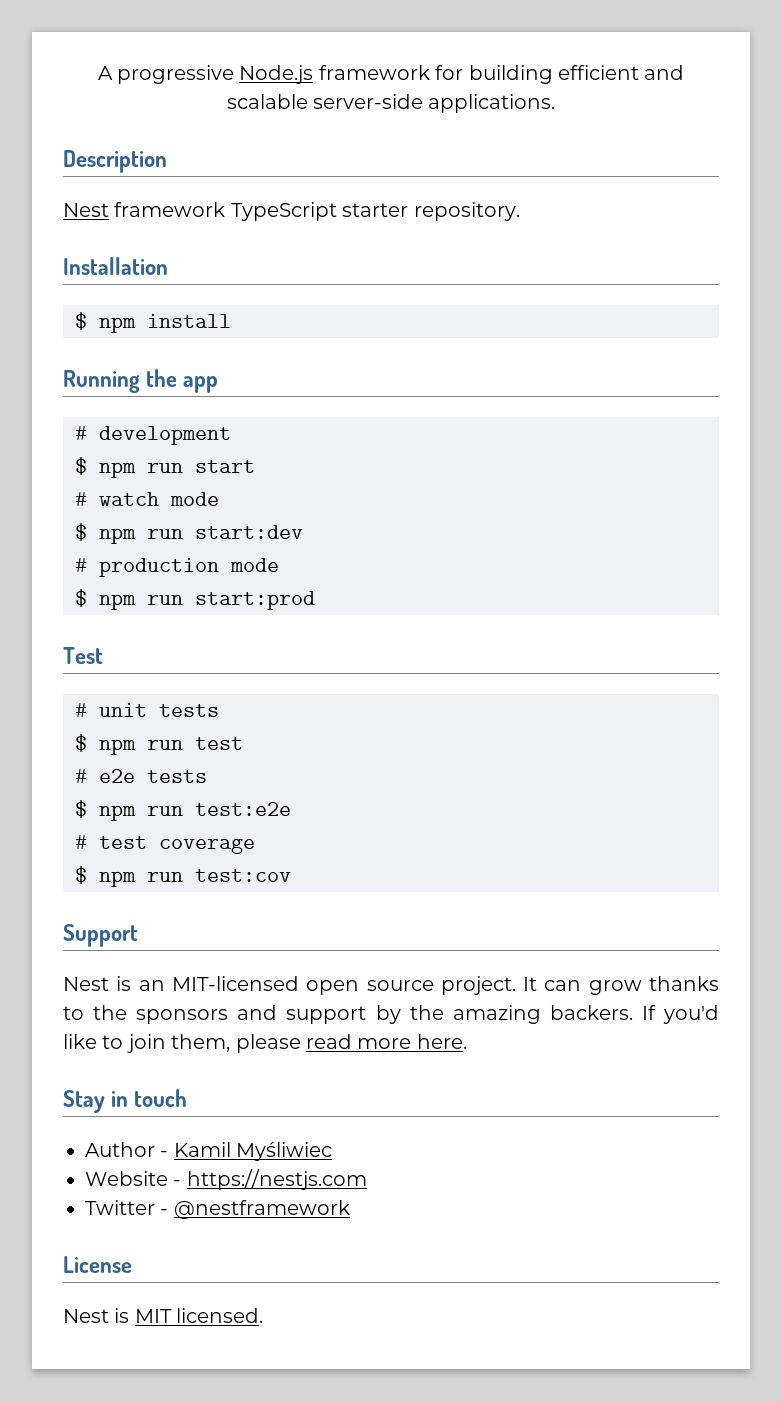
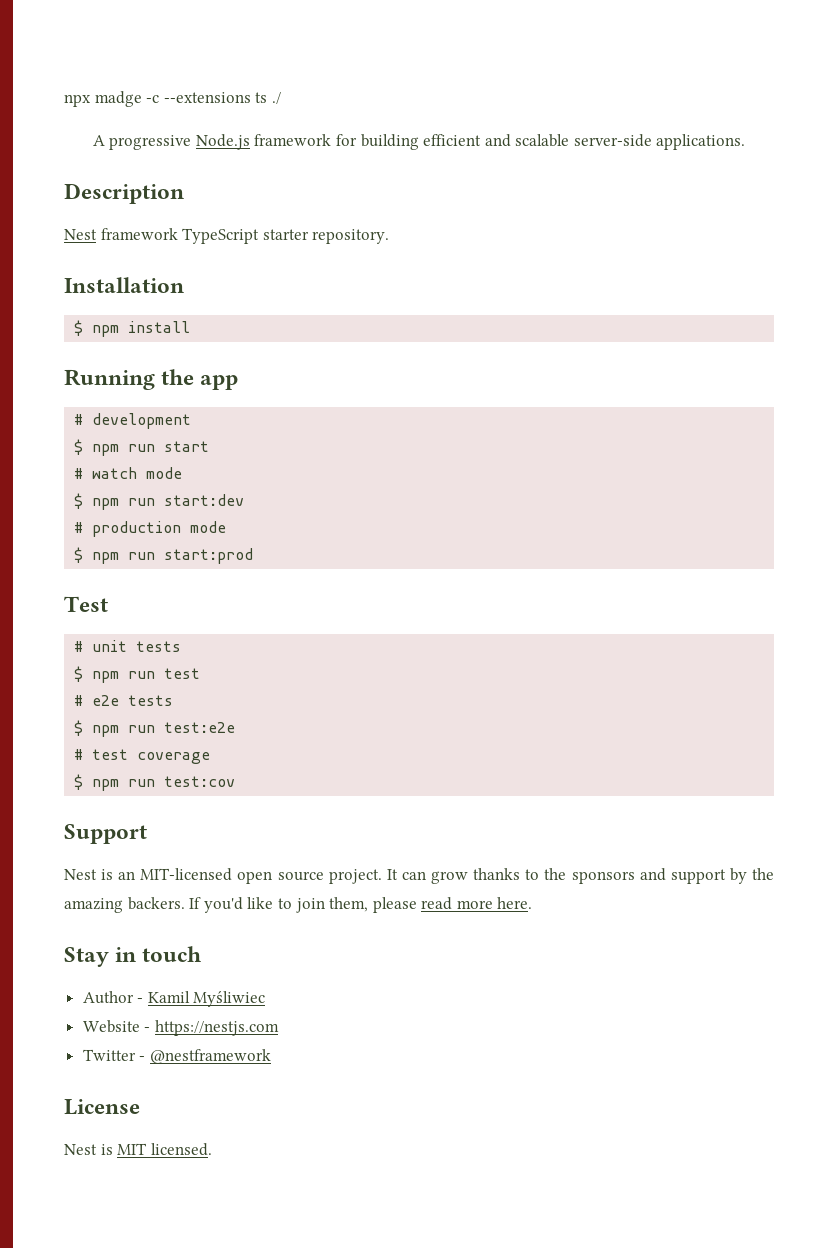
(97, 73) none -> [64,91,281,107] npx madge -c --extensions ts ./ //

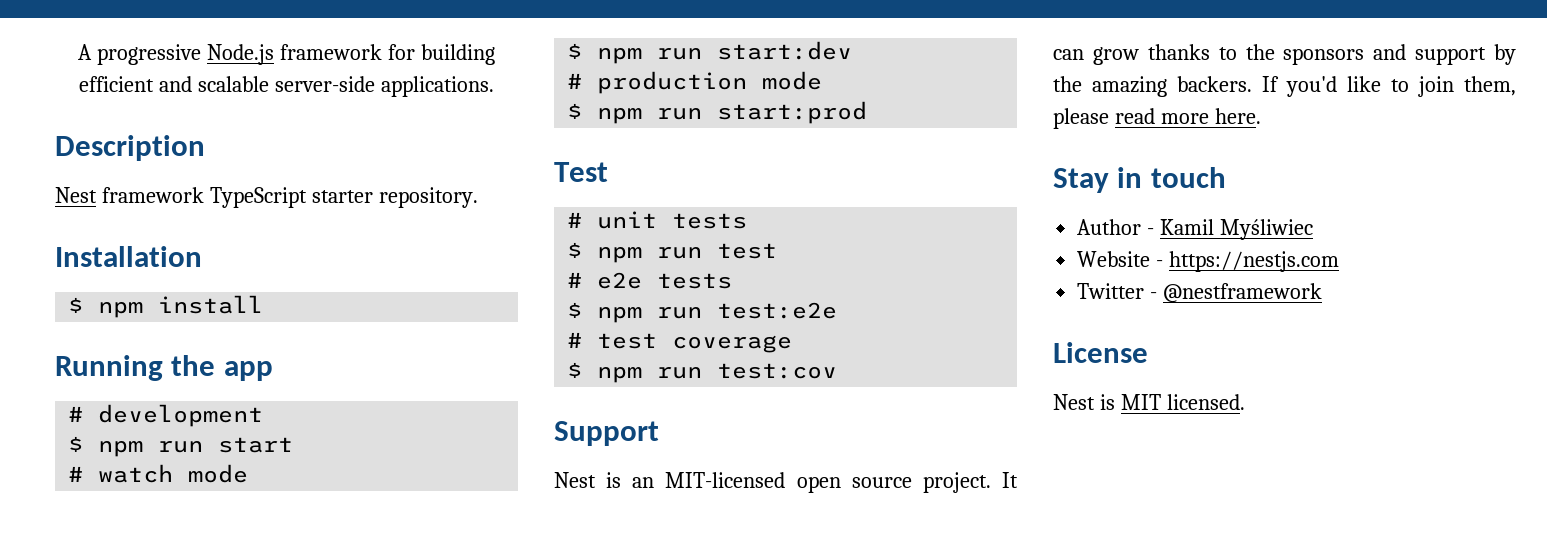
[64,91,281,107] npx madge -c --extensions ts ./ // -> (78, 52) none

